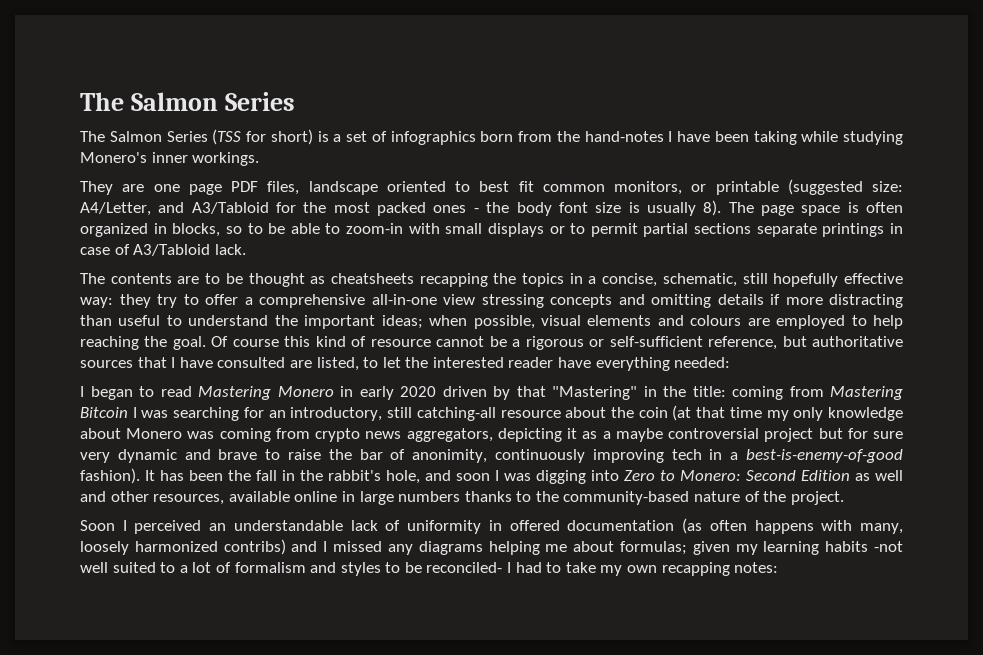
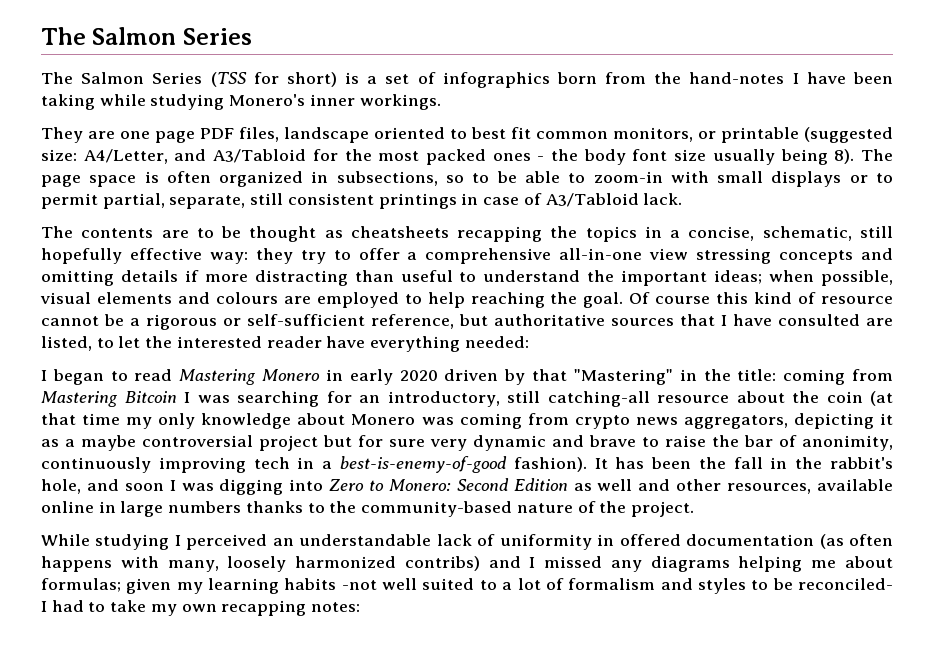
[628,202,696,216] is usually -> [712,149,828,165] usually being
[172,223,221,237] blocks, -> [336,171,438,186] subsections,
[643,223,817,237] partial sections separate -> [102,193,374,209] partial, separate, still consistent
[80,520,115,531] Soon -> [41,534,170,550] While studying

